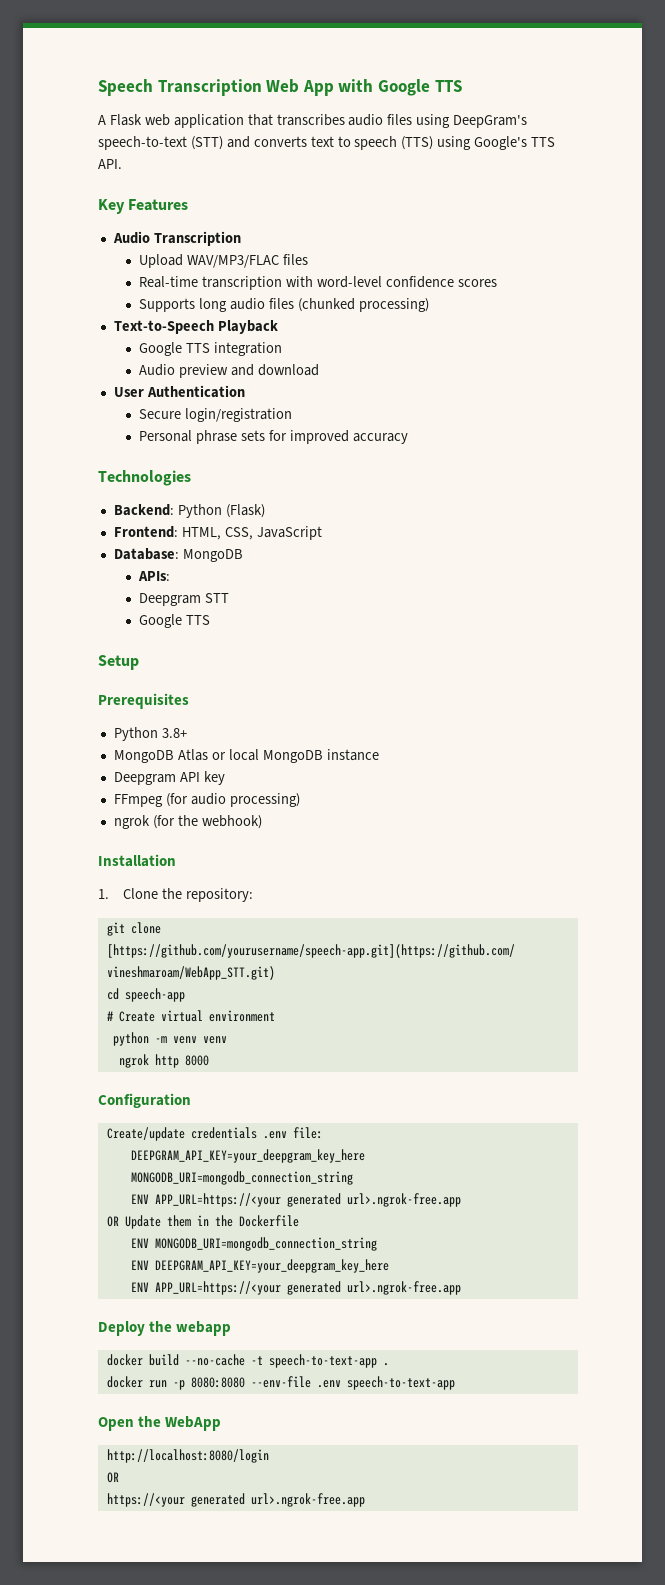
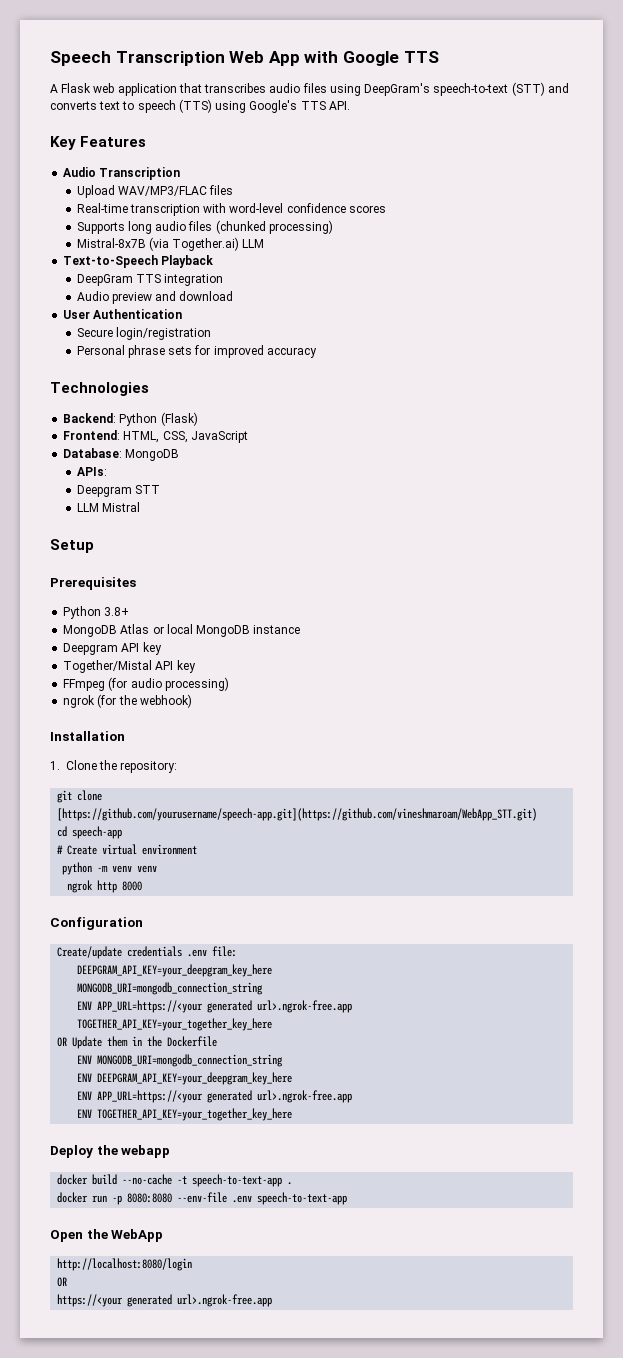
(430, 305) none -> [76,237,265,251] // Mistral-8x7B (via Together.ai) LLM
[139,342,183,356] Google -> [76,274,133,286] DeepGram
[139,614,211,628] Google TTS -> [76,502,140,512] LLM Mistral
(225, 778) none -> [63,660,196,673] // Together/Mistal API key
(461, 1200) none -> [77,1018,273,1031] // TOGETHER_API_KEY=your_together_key_here
(461, 1288) none -> [77,1108,293,1121] // ENV TOGETHER_API_KEY=your_together_key_here

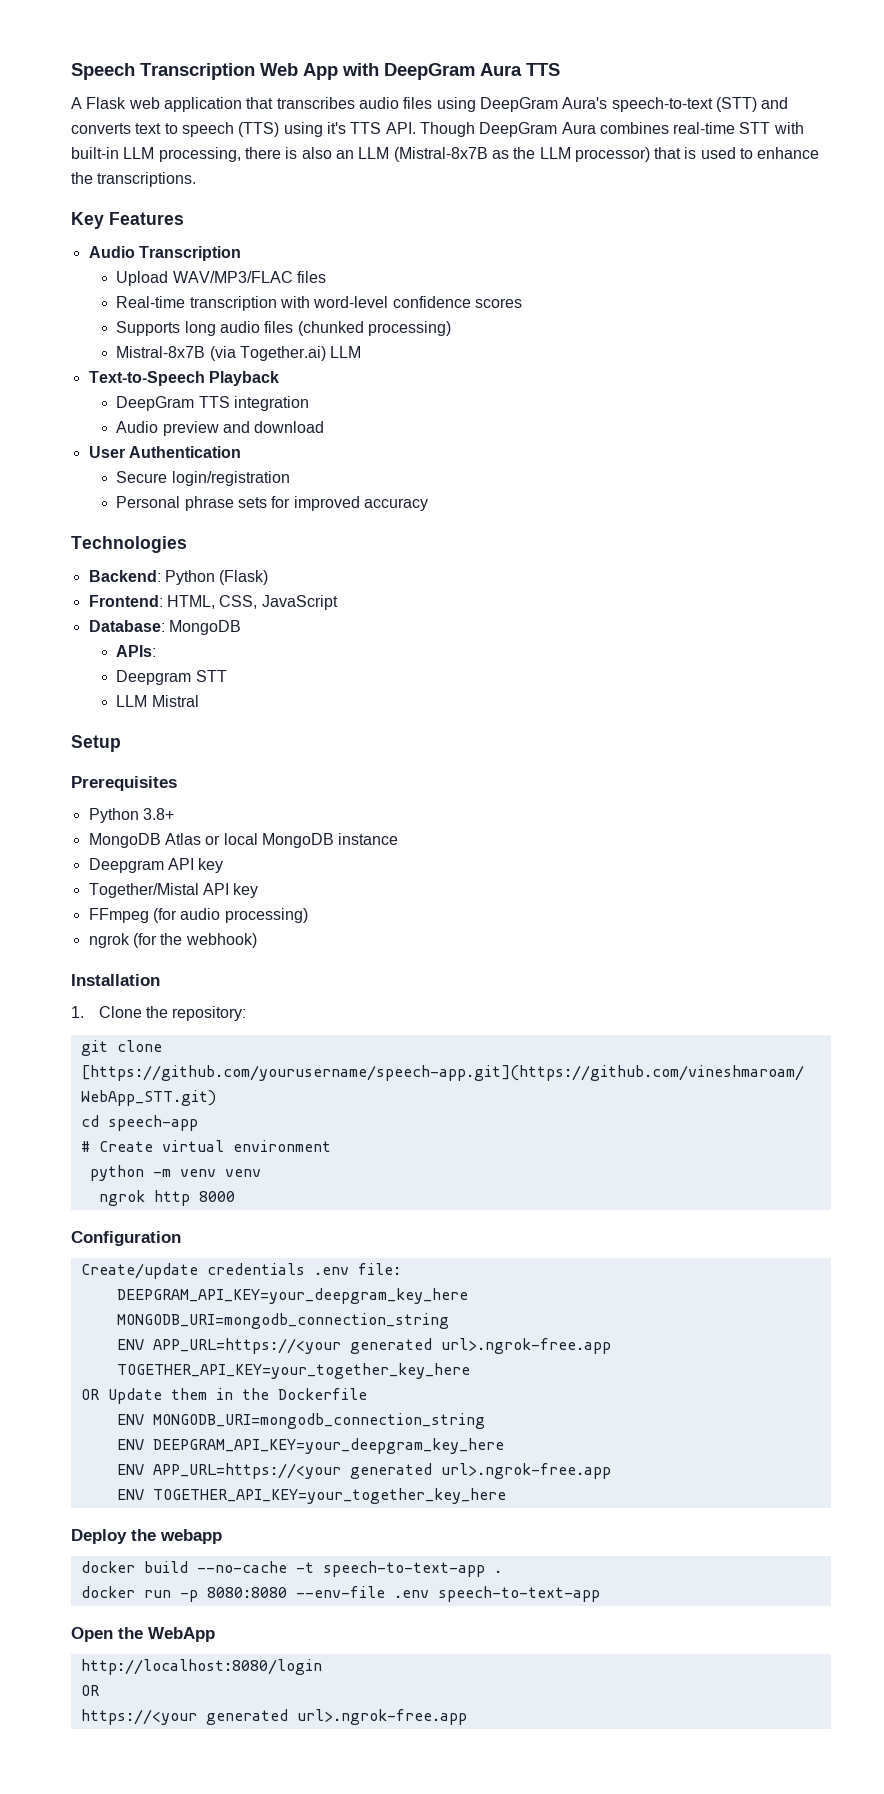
[342,51,399,66] Google -> [384,63,522,80] DeepGram Aura
[364,83,431,96] DeepGram's -> [479,97,608,112] DeepGram Aura's
[249,100,298,113] Google's -> [326,122,346,134] it's
(350, 105) none -> [419,122,804,137] [71,147,820,162] [71,172,197,187] Though DeepGram Aura combines real-time STT with built-in LLM processing, there is also an LLM (Mistral-8x7B as the LLM processor) that is used to enhance the transcriptions.

